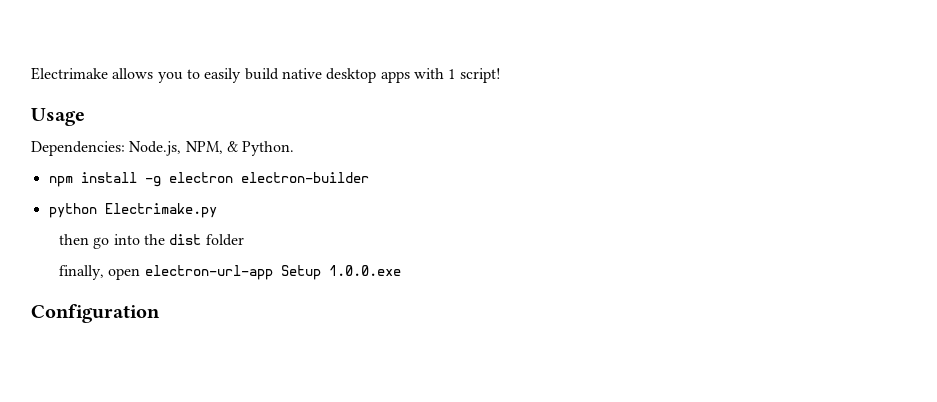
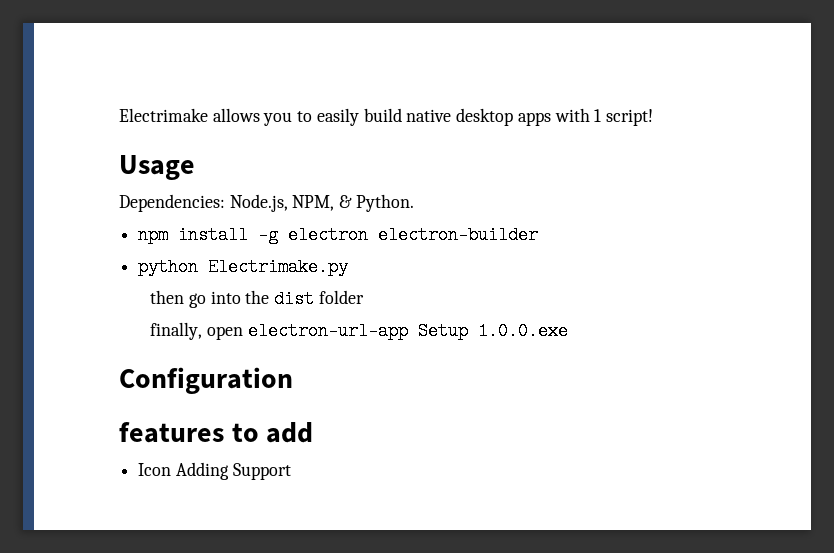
(160, 313) none -> [119,422,314,443] [138,462,291,480] // features to add // Icon Adding Support

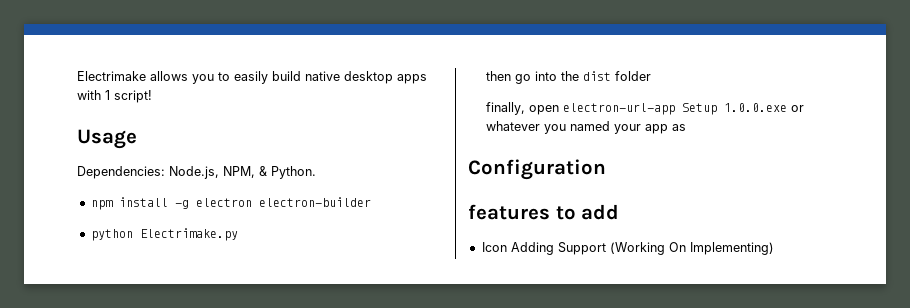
(568, 331) none -> [791,105,805,112] [486,121,687,134] or whatever you named your app as
(291, 471) none -> [609,242,774,255] (Working On Implementing)

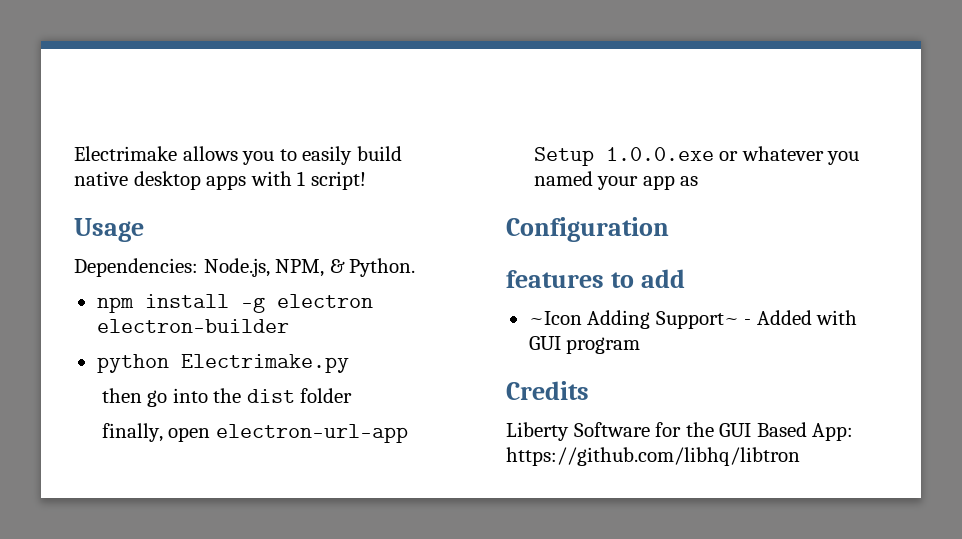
[481,242,774,255] Icon Adding Support (Working On Implementing) -> [528,310,858,329] [528,336,641,354] [506,381,589,400] [506,422,854,441] [506,447,800,466] ~Icon Adding Support~ - Added with GUI program // Credits // Liberty Software for the GUI Based App: https://github.com/libhq/libtron

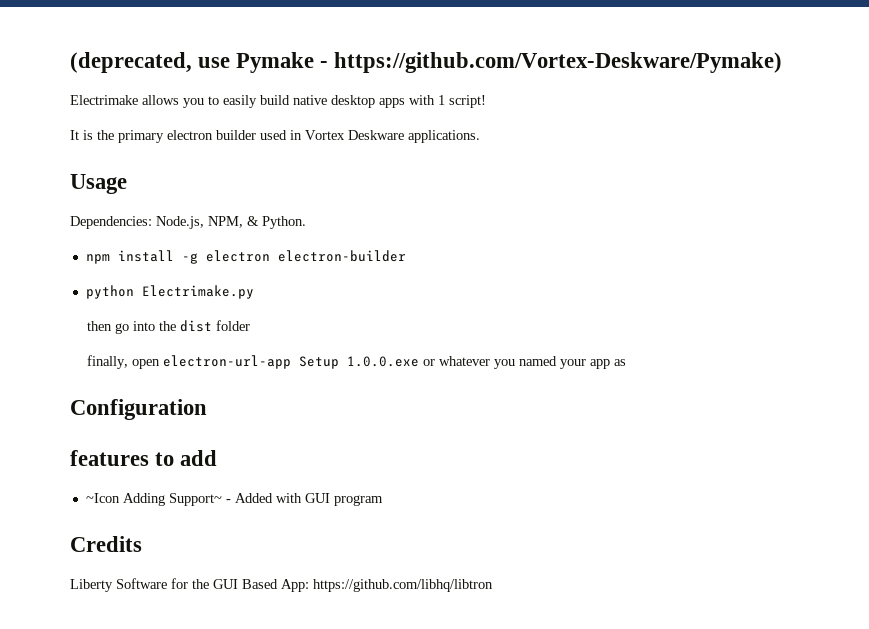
(74, 153) none -> [70,52,783,73] (deprecated, use Pymake - https://github.com/Vortex-Deskware/Pymake) //
(366, 180) none -> [70,130,480,143] // It is the primary electron builder used in Vortex Deskware applications.

